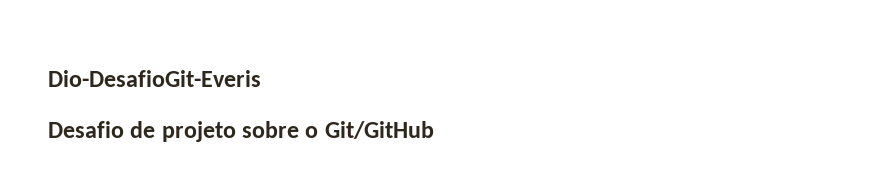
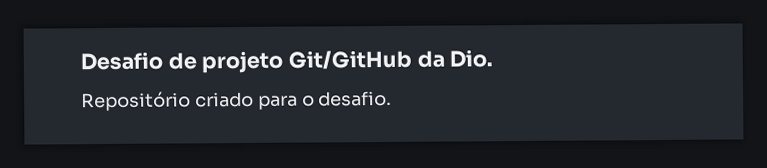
[48,70,261,87] Dio-DesafioGit-Everis // -> (80, 61) none
[242,121,434,139] sobre o Git/GitHub -> [288,49,494,70] [81,90,393,112] Git/GitHub da Dio. // Repositório criado para o desafio.

